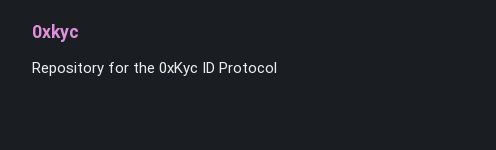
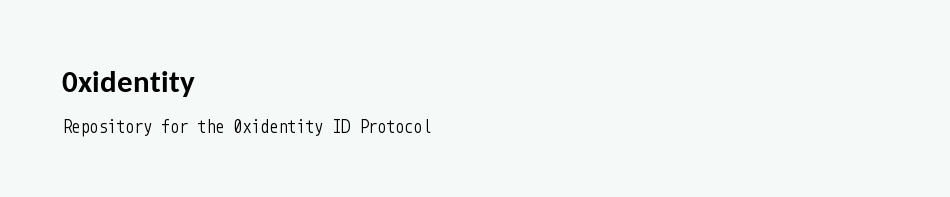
[32,24,79,42] 0xkyc -> [62,71,195,97] 0xidentity
[159,62,199,76] 0xKyc -> [233,119,323,136] 0xidentity

